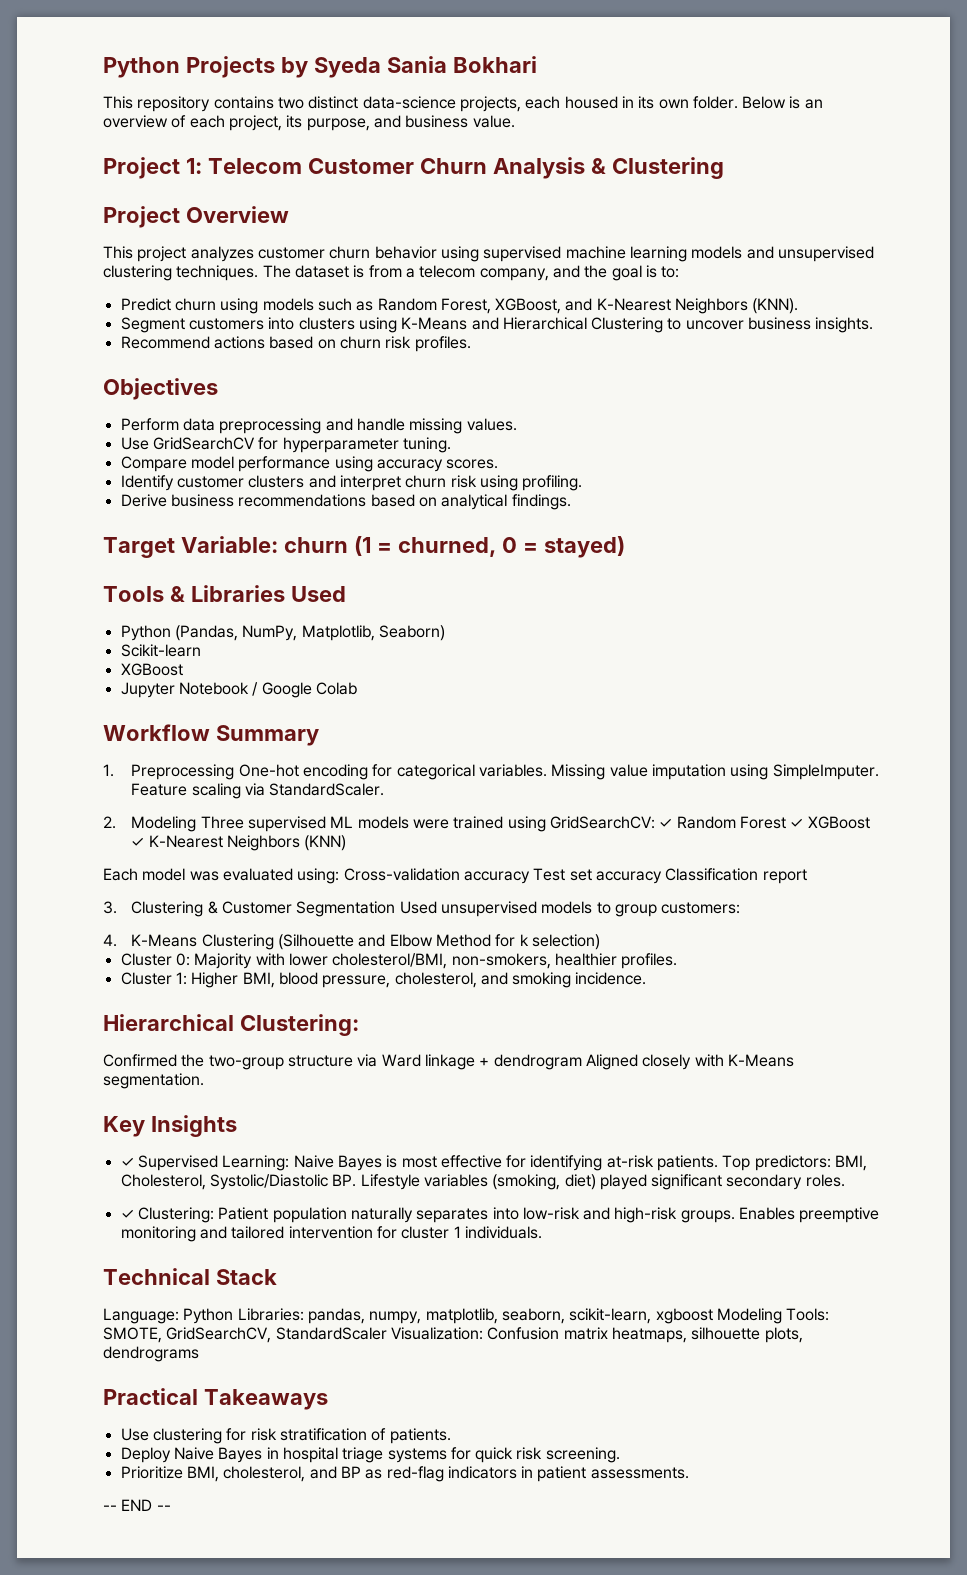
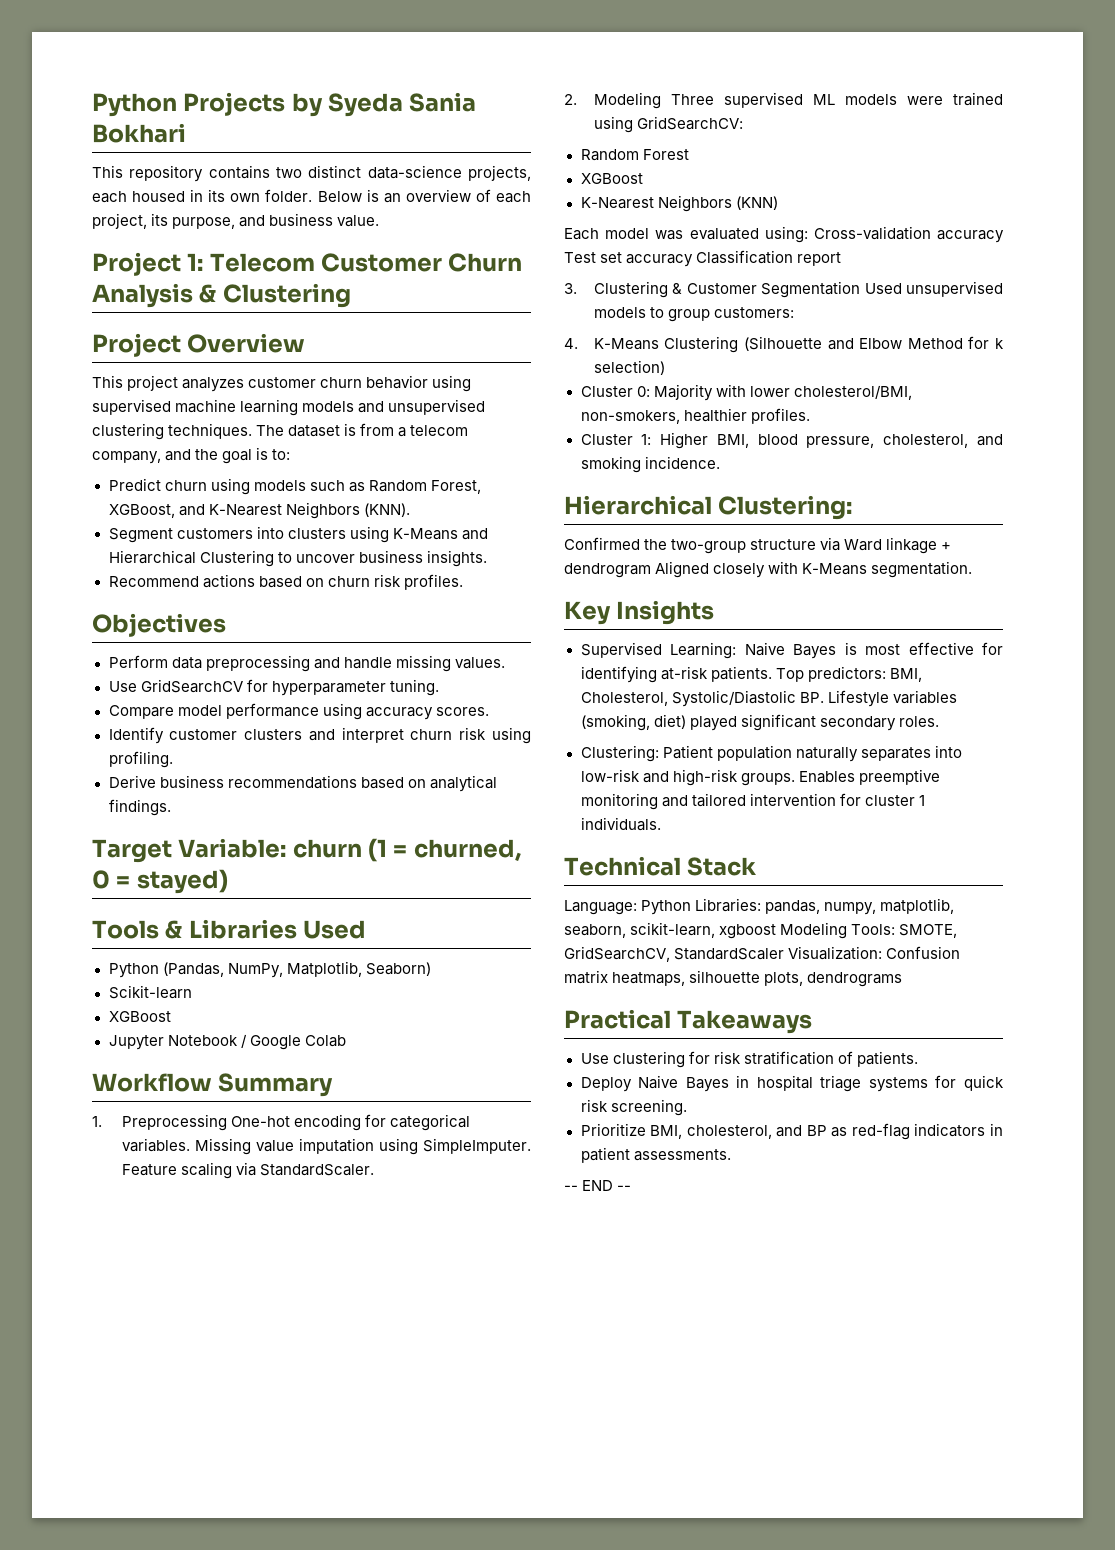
[659,818,673,828] ✓ -> (743, 123) //
[790,816,870,829] [131,837,145,847] ✓ XGBoost ✓ -> [580,173,643,184] // XGBoost //
[120,1157,134,1167] ✓ -> (715, 612) none
[120,1209,134,1219] ✓ -> (939, 721) none

